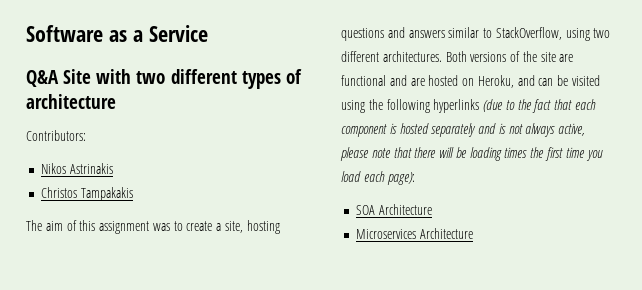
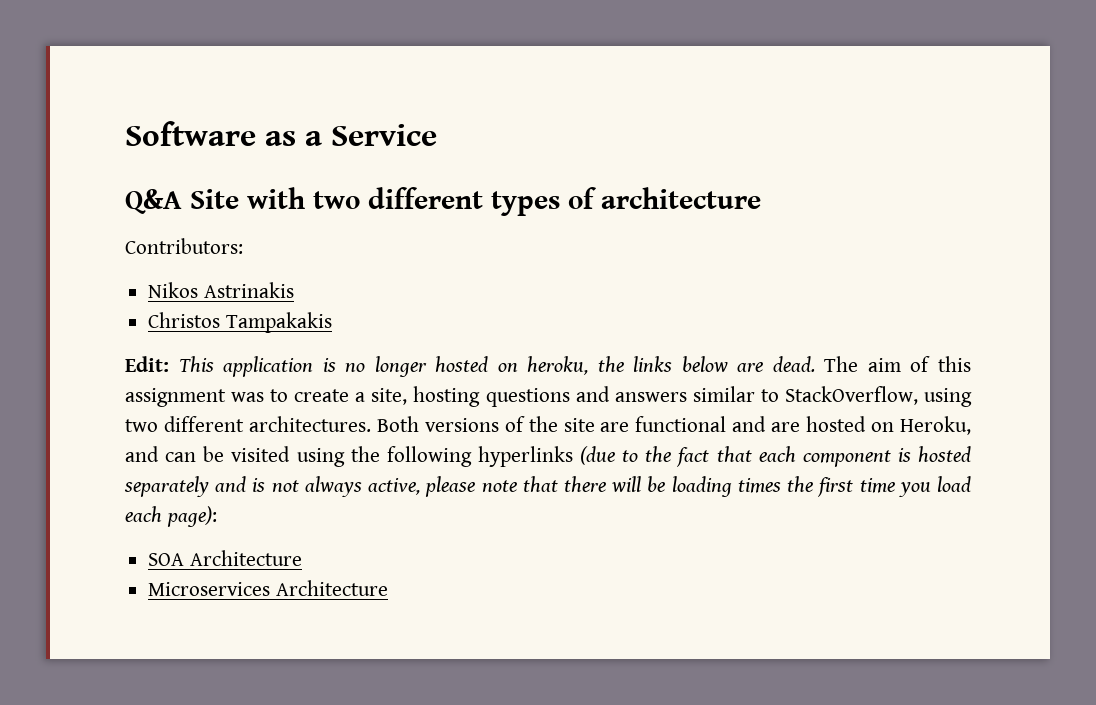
(134, 194) none -> [125,356,815,377] Edit: This application is no longer hosted on heroku, the links below are dead.

